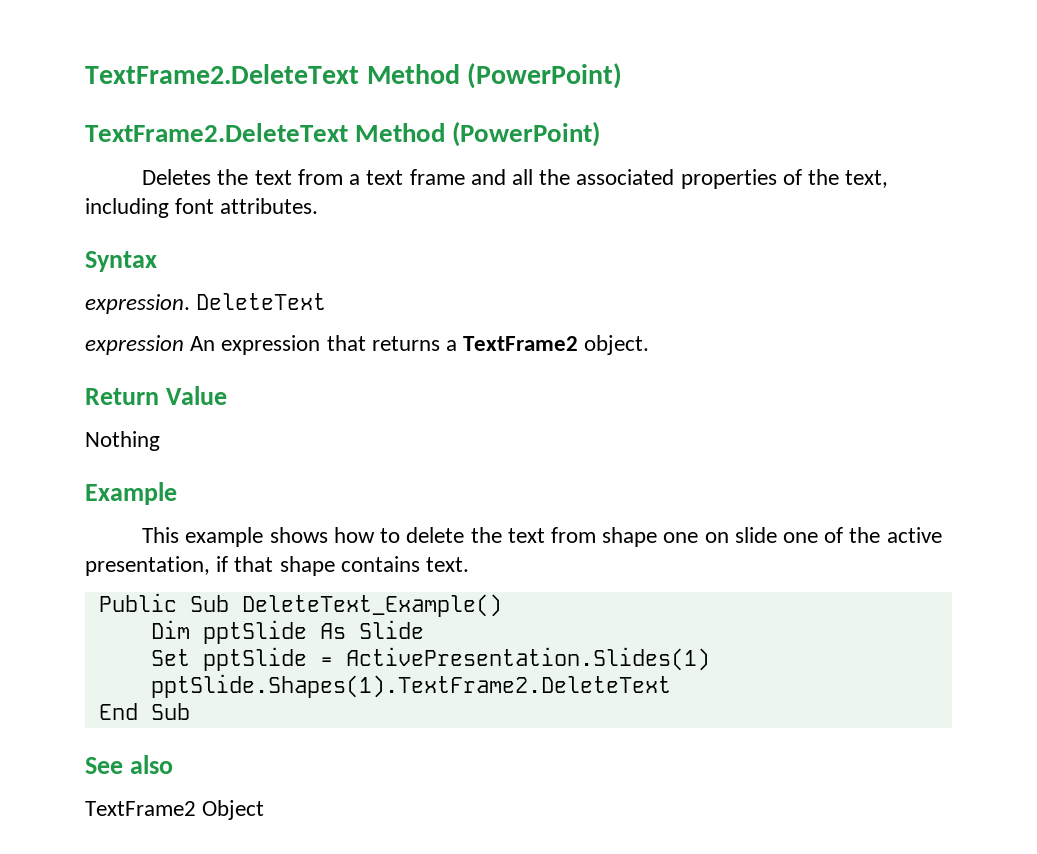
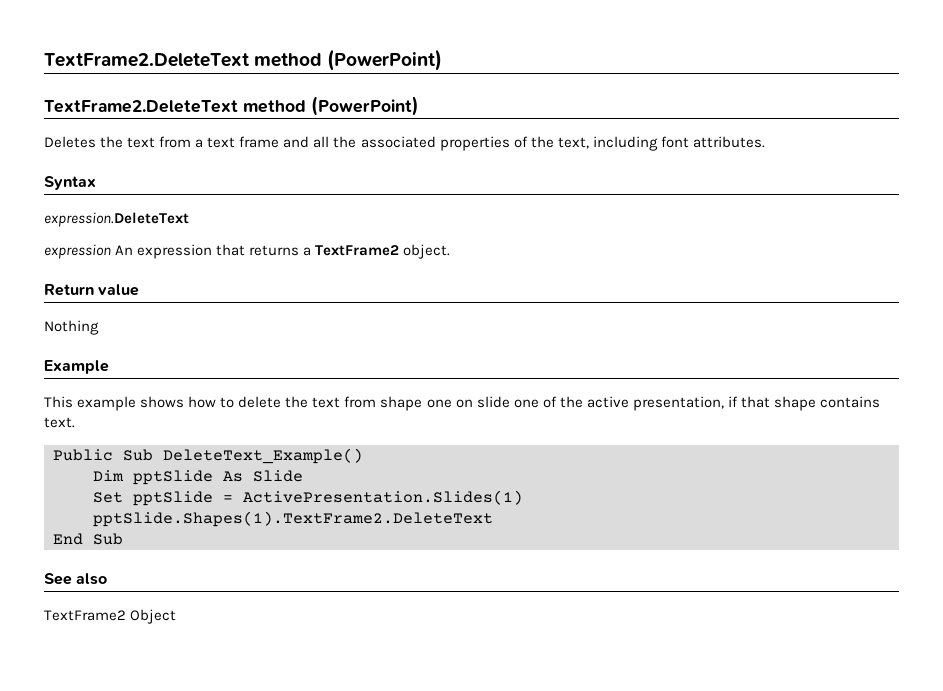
[85,64,460,84] TextFrame2.DeleteText Method -> [44,53,323,67] TextFrame2.DeleteText method
[355,123,446,142] Method -> [243,100,306,113] method
[85,293,327,314] expression. DeleteText -> [44,212,189,227] expression.DeleteText
[165,386,227,405] Value -> [98,284,140,296] value

